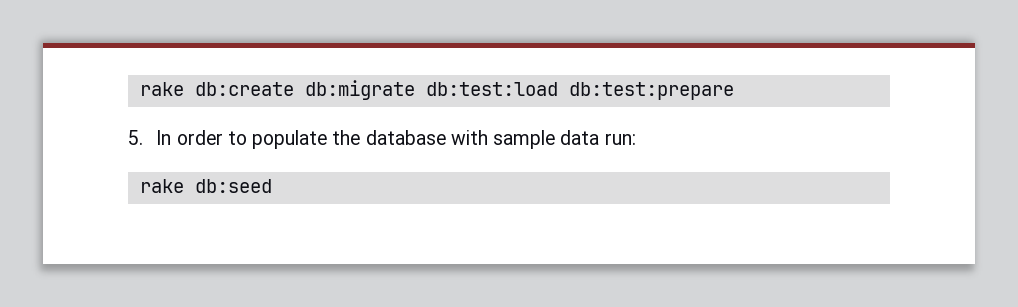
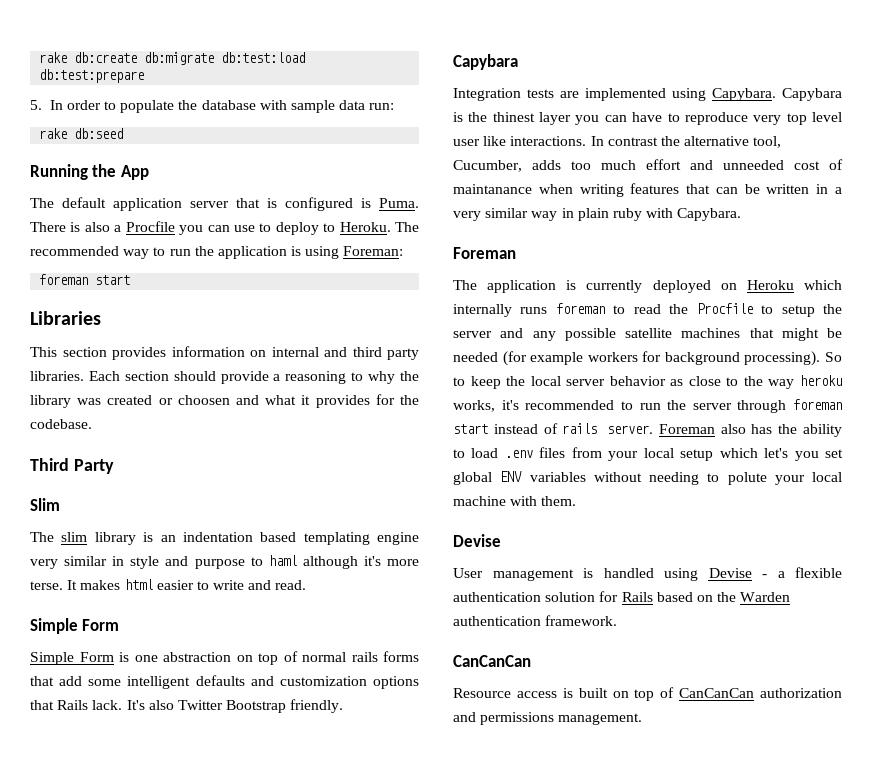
(272, 186) none -> [30,164,149,180] [30,197,419,211] [30,221,420,235] [30,246,404,259] [39,274,131,285] [30,311,101,325] [30,346,419,360] [30,371,420,384] [30,394,419,408] [30,419,92,429] [30,458,114,474] [30,498,60,511] [30,532,419,545] [30,555,419,569] [30,579,307,590] [30,618,120,634] [30,651,419,665] [30,675,419,689] [30,699,344,713] [453,54,518,70] [453,88,842,101] [453,112,842,125] [453,136,782,148] [453,159,843,172] [453,183,842,197] [453,208,742,221] [453,247,516,259] [453,280,842,293] [453,303,842,317] [453,328,842,341] [453,351,842,366] [453,375,842,389] [453,399,842,413] [453,423,842,437] [453,447,843,461] [453,471,842,485] [453,496,577,506] [453,534,501,547] [453,567,842,581] [453,591,791,602] [453,615,618,626] [453,655,531,667] [453,687,842,701] [453,712,643,725] // Running the App // The default application server that is configured is Puma. There is also a Procfile you can use to deploy to Heroku. The recommended way to run the application is using Foreman: // foreman start // Libraries // This section provides information on internal and third party libraries. Each section should provide a reasoning to why the library was created or choosen and what it provides for the codebase. // Third Party // Slim // The slim library is an indentation based templating engine very similar in style and purpose to haml although it's more terse. It makes html easier to write and read. // Simple Form // Simple Form is one abstraction on top of normal rails forms that add some intelligent defaults and customization options that Rails lack. It's also Twitter Bootstrap friendly. // Capybara // Integration tests are implemented using Capybara. Capybara is the thinest layer you can have to reproduce very top level user like interactions. In contrast the alternative tool, Cucumber, adds too much effort and unneeded cost of maintanance when writing features that can be written in a very similar way in plain ruby with Capybara. // Foreman // The application is currently deployed on Heroku which internally runs foreman to read the Procfile to setup the server and any possible satellite machines that might be needed (for example workers for background processing). So to keep the local server behavior as close to the way heroku works, it's recommended to run the server through foreman start instead of rails server. Foreman also has the ability to load .env files from your local setup which let's you set global ENV variables without needing to polute your local machine with them. // Devise // User management is handled using Devise - a flexible authentication solution for Rails based on the Warden authentication framework. // CanCanCan // Resource access is built on top of CanCanCan authorization and permissions management.

